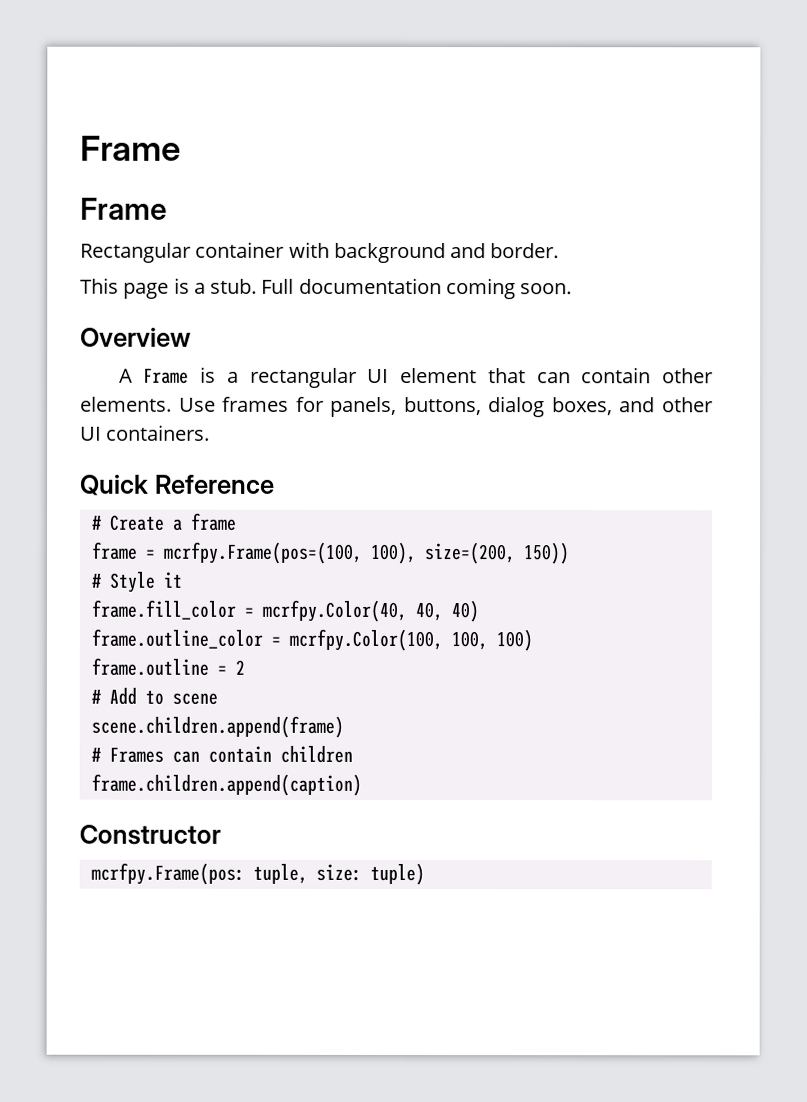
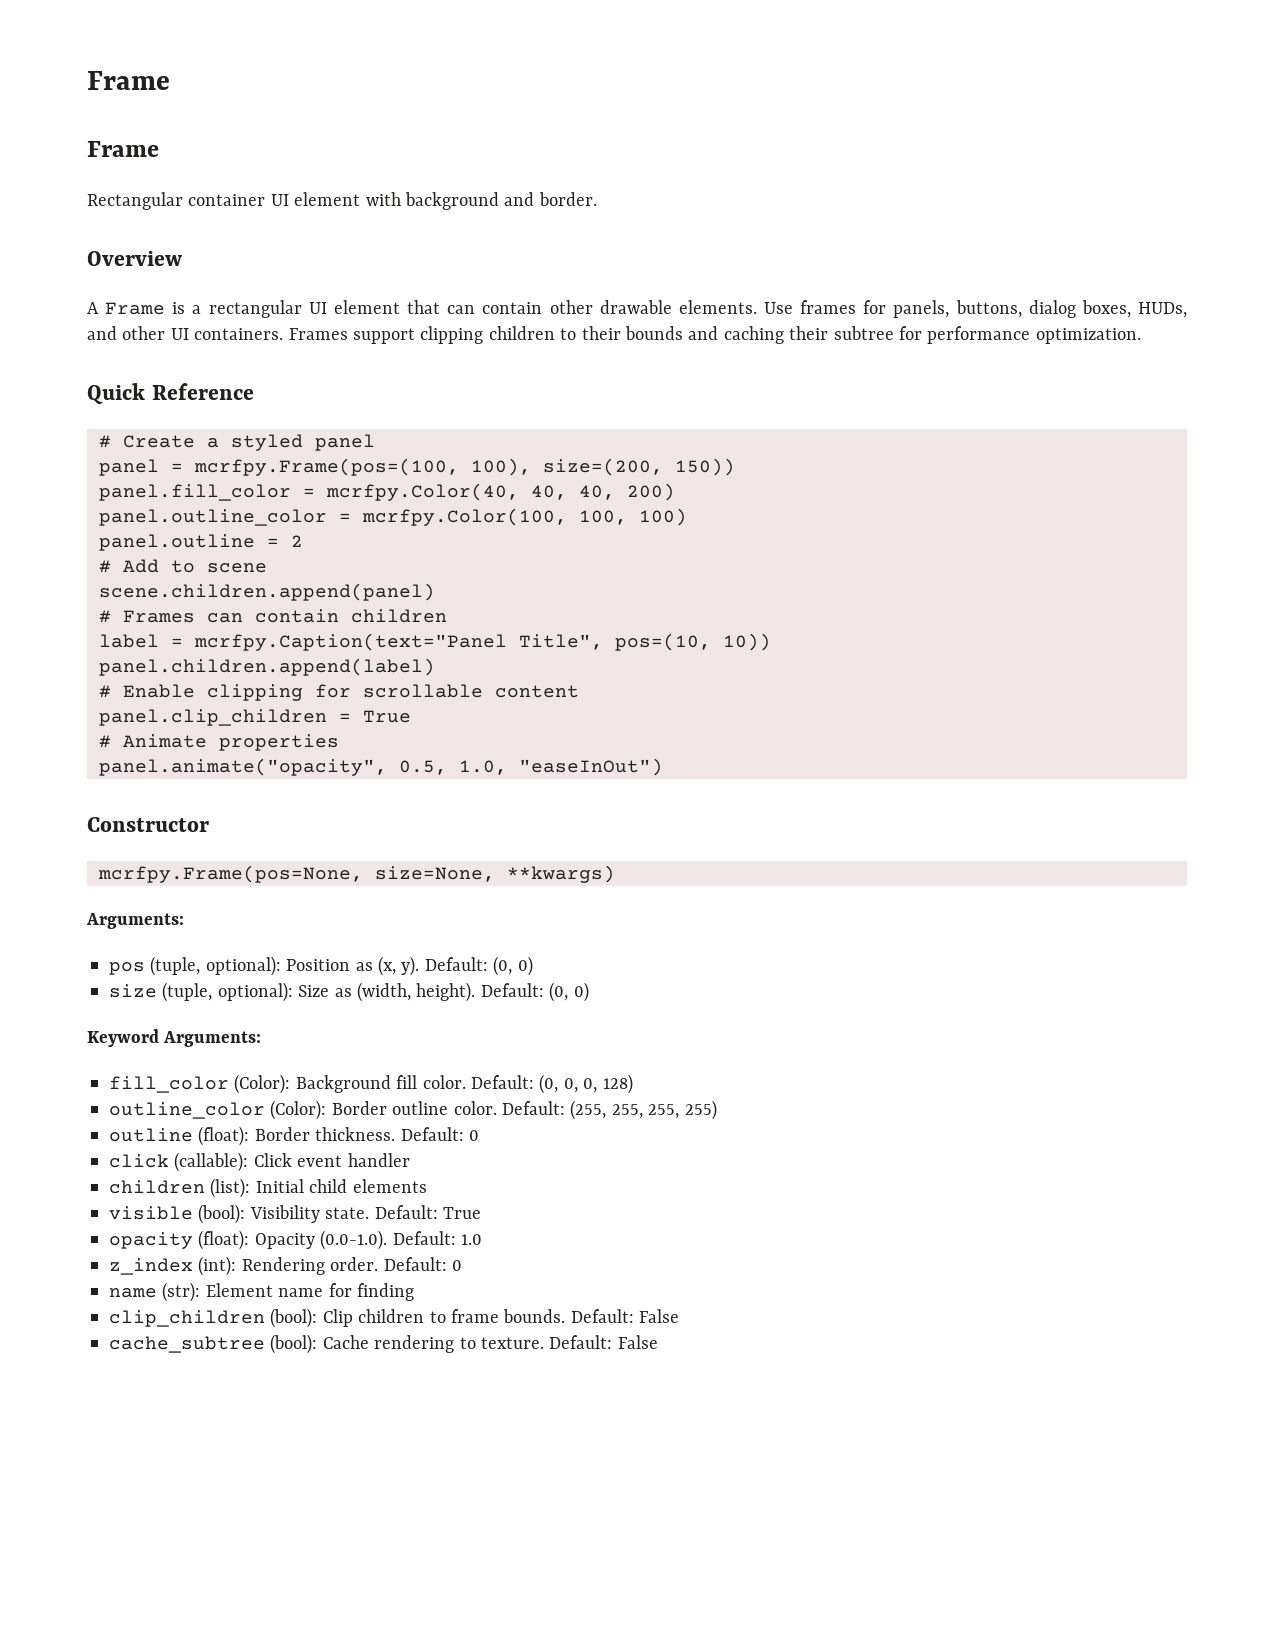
(285, 249) none -> [270,192,361,206] UI element
[80,277,573,300] // This page is a stub. Full documentation coming soon. -> (597, 199) none
(713, 376) none -> [599,300,672,314] drawable
(613, 406) none -> [1138,302,1187,318] HUDs,
(211, 432) none -> [288,326,1141,344] Frames support clipping children to their bounds and caching their subtree for performance optimization.
[190,512,237,531] [90,541,138,560] frame // frame -> [231,434,375,451] [99,459,159,476] styled panel // panel
[90,571,182,593] [90,599,479,623] [90,628,263,649] # Style it // frame.fill_color = mcrfpy.Color(40, 40, 40) // frame.outline_color -> [99,483,675,501] [99,509,327,526] panel.fill_color = mcrfpy.Color(40, 40, 40, 200) // panel.outline_color
[90,657,209,676] frame.outline -> [99,534,255,551] panel.outline
[90,715,344,738] scene.children.append(frame) -> [99,583,435,601] scene.children.append(panel)
[90,773,362,796] [79,824,221,845] [90,862,425,886] frame.children.append(caption) // Constructor // mcrfpy.Frame(pos: tuple, size: tuple) -> [99,633,771,651] [99,658,435,676] [99,684,579,701] [99,709,411,726] [99,734,339,751] [99,758,663,776] [87,817,209,832] [98,865,615,883] [86,913,184,929] [109,956,533,976] [109,982,589,1002] [87,1029,262,1047] [109,1074,633,1094] [109,1100,717,1120] [109,1126,479,1146] [109,1152,410,1172] [109,1178,427,1198] [109,1204,481,1224] [109,1230,482,1250] [109,1256,462,1276] [109,1282,414,1302] [109,1308,680,1328] [109,1334,658,1354] label = mcrfpy.Caption(text="Panel Title", pos=(10, 10)) // panel.children.append(label) // # Enable clipping for scrollable content // panel.clip_children = True // # Animate properties // panel.animate("opacity", 0.5, 1.0, "easeInOut") // Constructor // mcrfpy.Frame(pos=None, size=None, **kwargs) // Arguments: // pos (tuple, optional): Position as (x, y). Default: (0, 0) // size (tuple, optional): Size as (width, height). Default: (0, 0) // Keyword Arguments: // fill_color (Color): Background fill color. Default: (0, 0, 0, 128) // outline_color (Color): Border outline color. Default: (255, 255, 255, 255) // outline (float): Border thickness. Default: 0 // click (callable): Click event handler // children (list): Initial child elements // visible (bool): Visibility state. Default: True // opacity (float): Opacity (0.0-1.0). Default: 1.0 // z_index (int): Rendering order. Default: 0 // name (str): Element name for finding // clip_children (bool): Clip children to frame bounds. Default: False // cache_subtree (bool): Cache rendering to texture. Default: False

